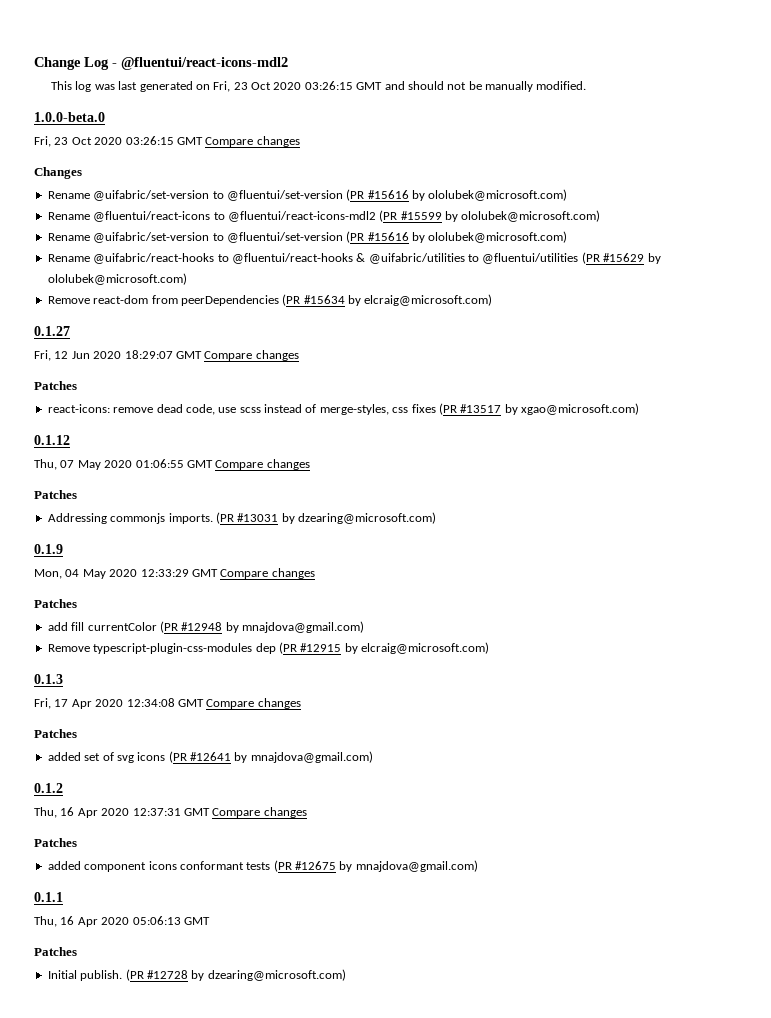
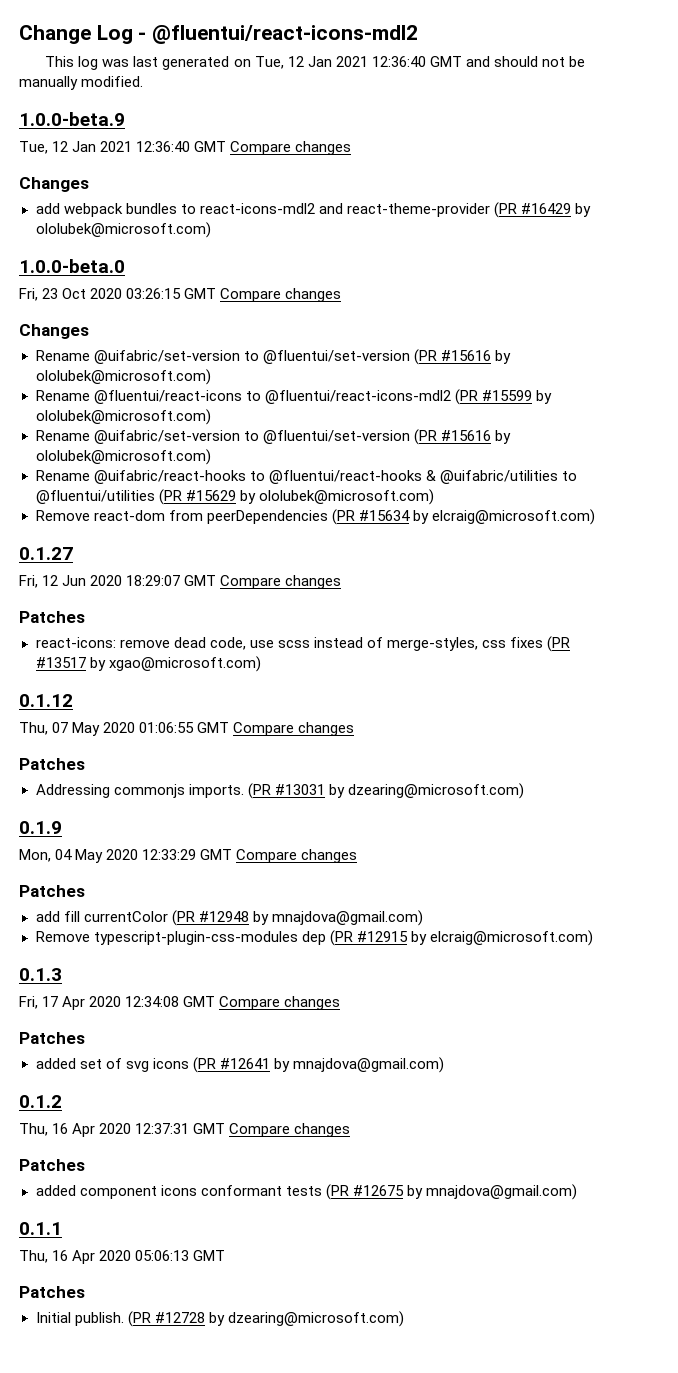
[213,81,353,92] Fri, 23 Oct 2020 03:26:15 -> [254,56,426,69] Tue, 12 Jan 2021 12:36:40
(587, 85) none -> [19,112,125,126] [19,141,352,155] [19,177,89,192] [35,202,591,218] [35,222,211,238] // 1.0.0-beta.9 // Tue, 12 Jan 2021 12:36:40 GMT Compare changes // Changes // add webpack bundles to react-icons-mdl2 and react-theme-provider (PR #16429 by ololubek@microsoft.com)

